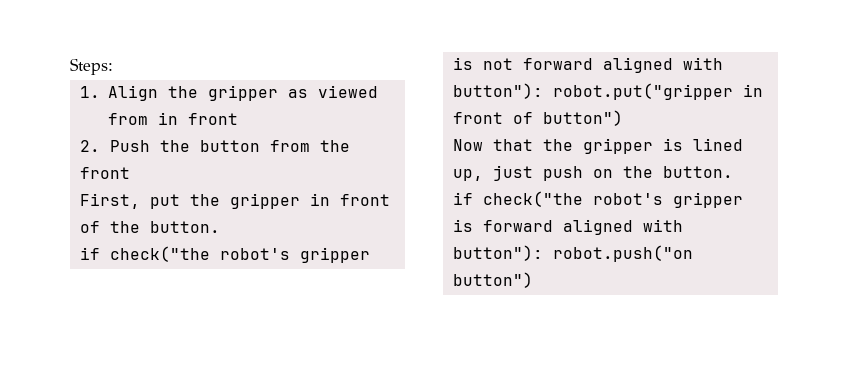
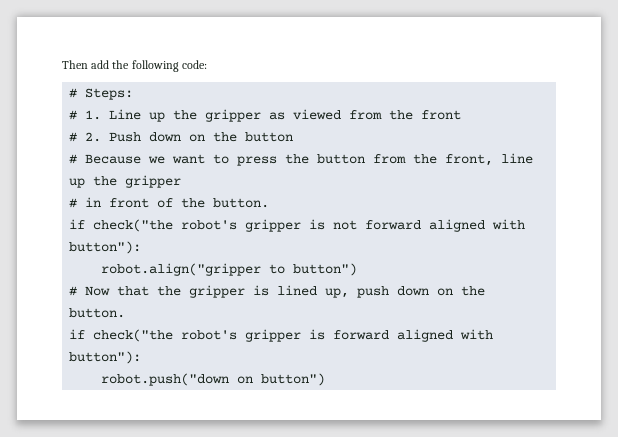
[70,58,113,75] [79,85,159,101] Steps: // 1. Align -> [62,60,207,72] [69,88,134,100] [69,109,166,122] Then add the following code: // # Steps: // # 1. Line up
[158,112,239,125] in front // -> [389,110,462,120] [69,132,78,142] the front // #
(150, 146) none -> [149,132,294,142] [69,154,278,166] down on the button // # Because we want to press
[79,167,130,179] [79,193,300,209] front // First, put the gripper -> [445,153,534,166] [69,175,182,188] [69,198,78,208] front, line up the gripper // #
[552,83,763,100] [452,112,533,124] robot.put("gripper in front of -> [101,263,286,276] // robot.align("gripper to
(623, 118) none -> [69,286,78,296] #
[492,165,583,181] just push -> [357,286,430,298] push down
[552,245,693,262] robot.push("on -> [101,373,254,386] // robot.push("down on

